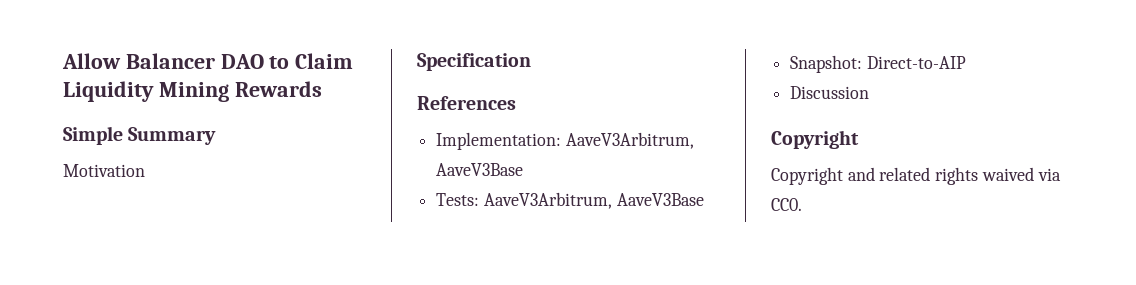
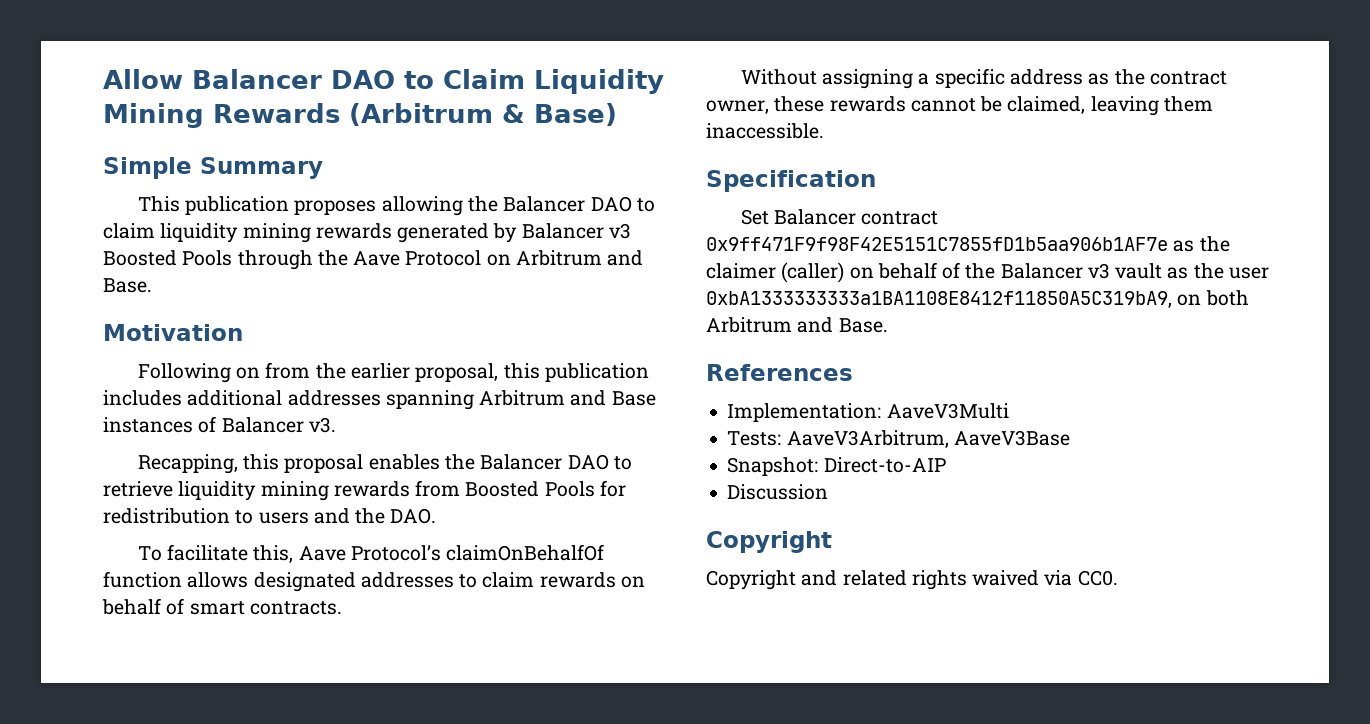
(322, 89) none -> [349,103,617,126] (Arbitrum & Base)
[63,164,145,177] [417,53,531,71] Motivation // Specification -> [137,196,655,216] [103,223,631,243] [103,250,644,270] [103,278,152,293] [103,324,243,341] [137,362,649,383] [103,390,656,410] [103,416,336,433] [137,454,632,474] [103,480,626,501] [103,508,437,524] [137,544,605,563] [103,571,645,592] [102,598,342,615] [740,68,1227,89] [706,96,1213,116] [706,123,824,139] [706,170,876,192] [740,209,939,225] [706,236,1230,252] [706,262,1269,283] [706,290,1249,308] [706,317,888,333] This publication proposes allowing the Balancer DAO to claim liquidity mining rewards generated by Balancer v3 Boosted Pools through the Aave Protocol on Arbitrum and Base. // Motivation // Following on from the earlier proposal, this publication includes additional addresses spanning Arbitrum and Base instances of Balancer v3. // Recapping, this proposal enables the Balancer DAO to retrieve liquidity mining rewards from Boosted Pools for redistribution to users and the DAO. // To facilitate this, Aave Protocol’s claimOnBehalfOf function allows designated addresses to claim rewards on behalf of smart contracts. // Without assigning a specific address as the contract owner, these rewards cannot be claimed, leaving them inaccessible. // Specification // Set Balancer contract 0x9ff471F9f98F42E5151C7855fD1b5aa906b1AF7e as the claimer (caller) on behalf of the Balancer v3 vault as the user 0xbA1333333333a1BA1108E8412f11850A5C319bA9, on both Arbitrum and Base.
[565,132,694,149] [436,163,524,176] AaveV3Arbitrum, AaveV3Base -> [886,403,1009,419] AaveV3Multi

